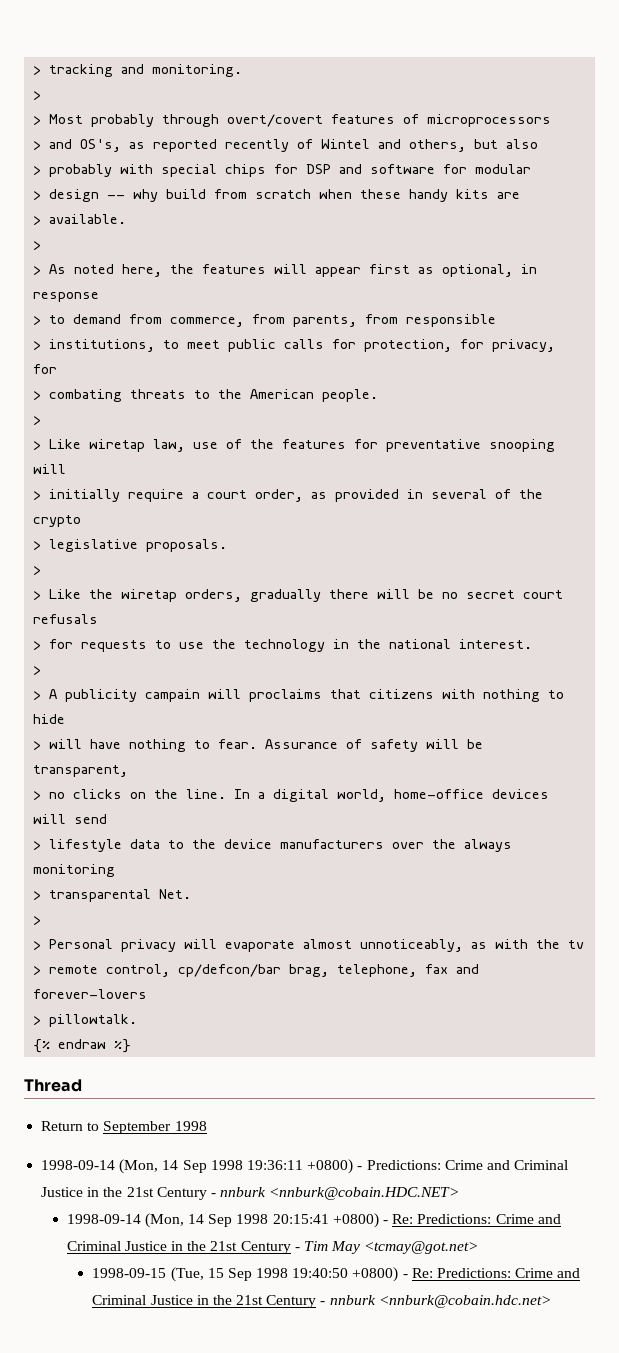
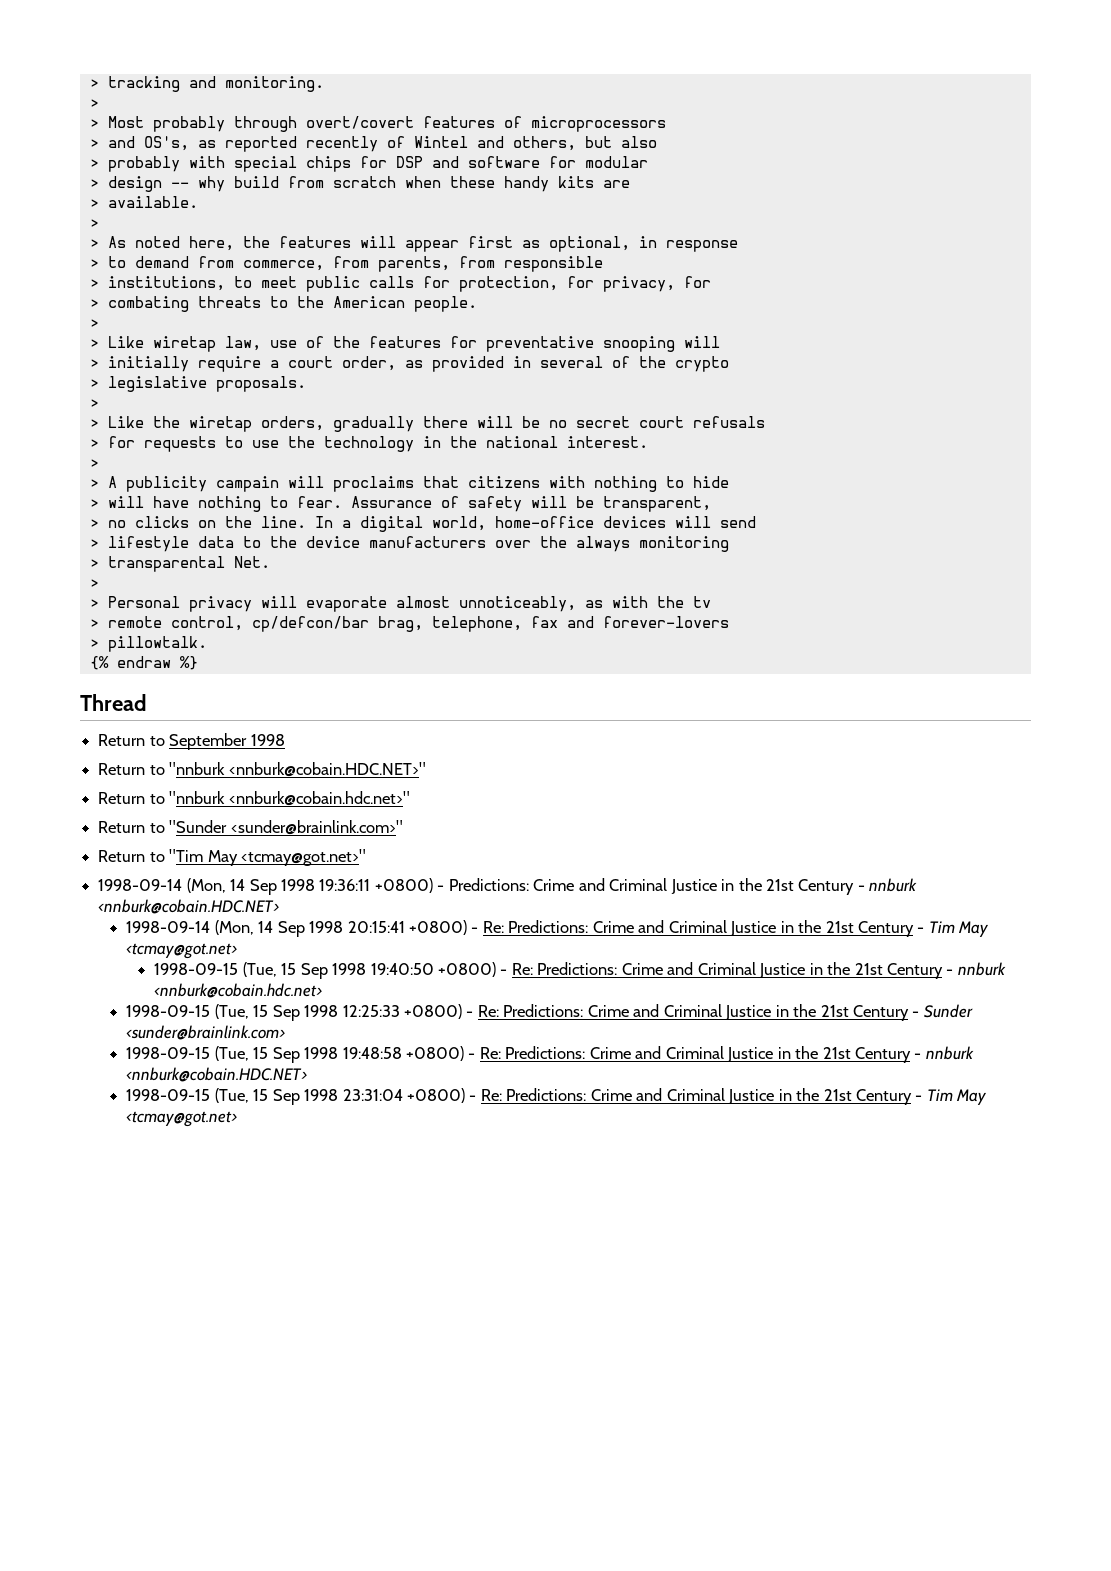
(207, 1126) none -> [98,762,426,777] [98,791,410,806] [98,820,403,835] [98,849,366,866] // Return to "nnburk <nnburk@cobain.HDC.NET>" // Return to "nnburk <nnburk@cobain.hdc.net>" // Return to "Sunder <sunder@brainlink.com>" // Return to "Tim May <tcmay@got.net>"
(551, 1301) none -> [126,1004,973,1021] [126,1025,286,1040] [126,1046,974,1063] [126,1067,308,1082] [126,1088,988,1105] [126,1111,238,1127] // 1998-09-15 (Tue, 15 Sep 1998 12:25:33 +0800) - Re: Predictions: Crime and Criminal Justice in the 21st Century - Sunder <sunder@brainlink.com> // 1998-09-15 (Tue, 15 Sep 1998 19:48:58 +0800) - Re: Predictions: Crime and Criminal Justice in the 21st Century - nnburk <nnburk@cobain.HDC.NET> // 1998-09-15 (Tue, 15 Sep 1998 23:31:04 +0800) - Re: Predictions: Crime and Criminal Justice in the 21st Century - Tim May <tcmay@got.net>

